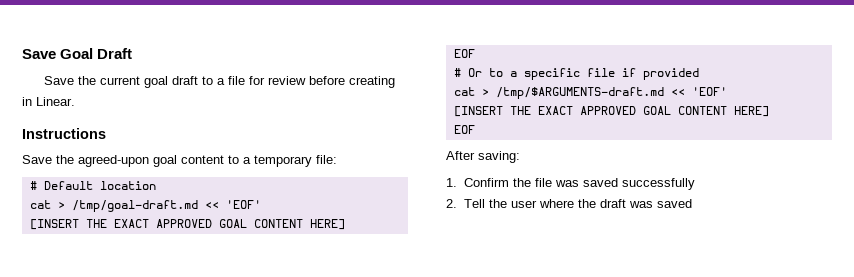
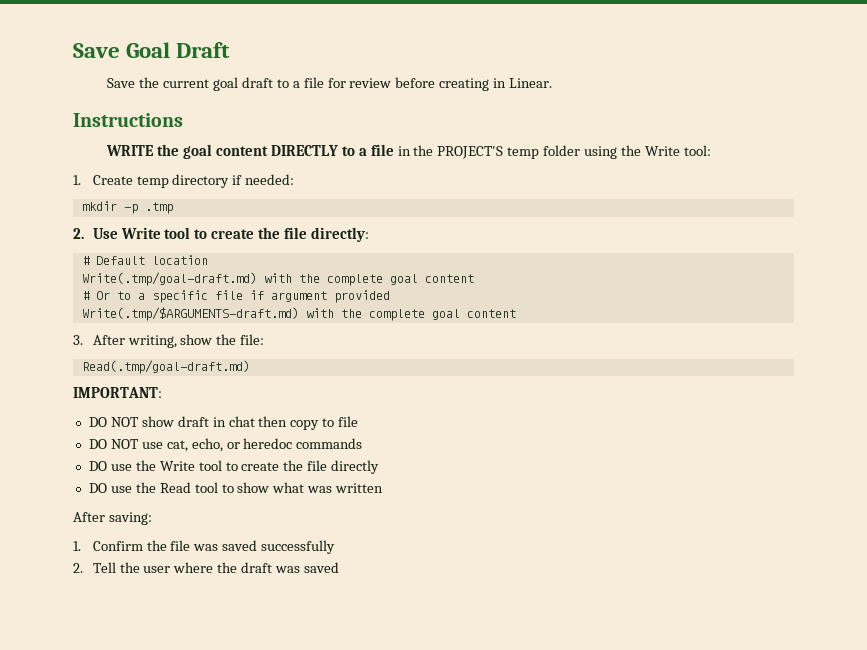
[22,155,337,167] [29,181,156,190] [29,200,261,212] [29,219,345,230] [453,49,475,58] Save the agreed-upon goal content to a temporary file: // # Default location // cat > /tmp/goal-draft.md << 'EOF' // [INSERT THE EXACT APPROVED GOAL CONTENT HERE] // EOF -> [106,144,711,159] [73,174,295,188] [81,201,173,214] [73,227,370,242] [81,255,208,265] [81,272,474,286] WRITE the goal content DIRECTLY to a file in the PROJECT'S temp folder using the Write tool: // 1. Create temp directory if needed: // mkdir -p .tmp // 2. Use Write tool to create the file directly: // # Default location // Write(.tmp/goal-draft.md) with the complete goal content
(636, 72) none -> [270,291,327,302] argument
[453,87,727,99] [453,106,769,117] [453,125,475,134] cat > /tmp/$ARGUMENTS-draft.md << 'EOF' // [INSERT THE EXACT APPROVED GOAL CONTENT HERE] // EOF -> [81,307,516,321] [73,334,265,348] [81,360,250,374] [73,387,162,398] [88,416,359,430] [88,438,363,452] [88,460,380,474] [88,482,384,493] Write(.tmp/$ARGUMENTS-draft.md) with the complete goal content // 3. After writing, show the file: // Read(.tmp/goal-draft.md) // IMPORTANT: // DO NOT show draft in chat then copy to file // DO NOT use cat, echo, or heredoc commands // DO use the Write tool to create the file directly // DO use the Read tool to show what was written

